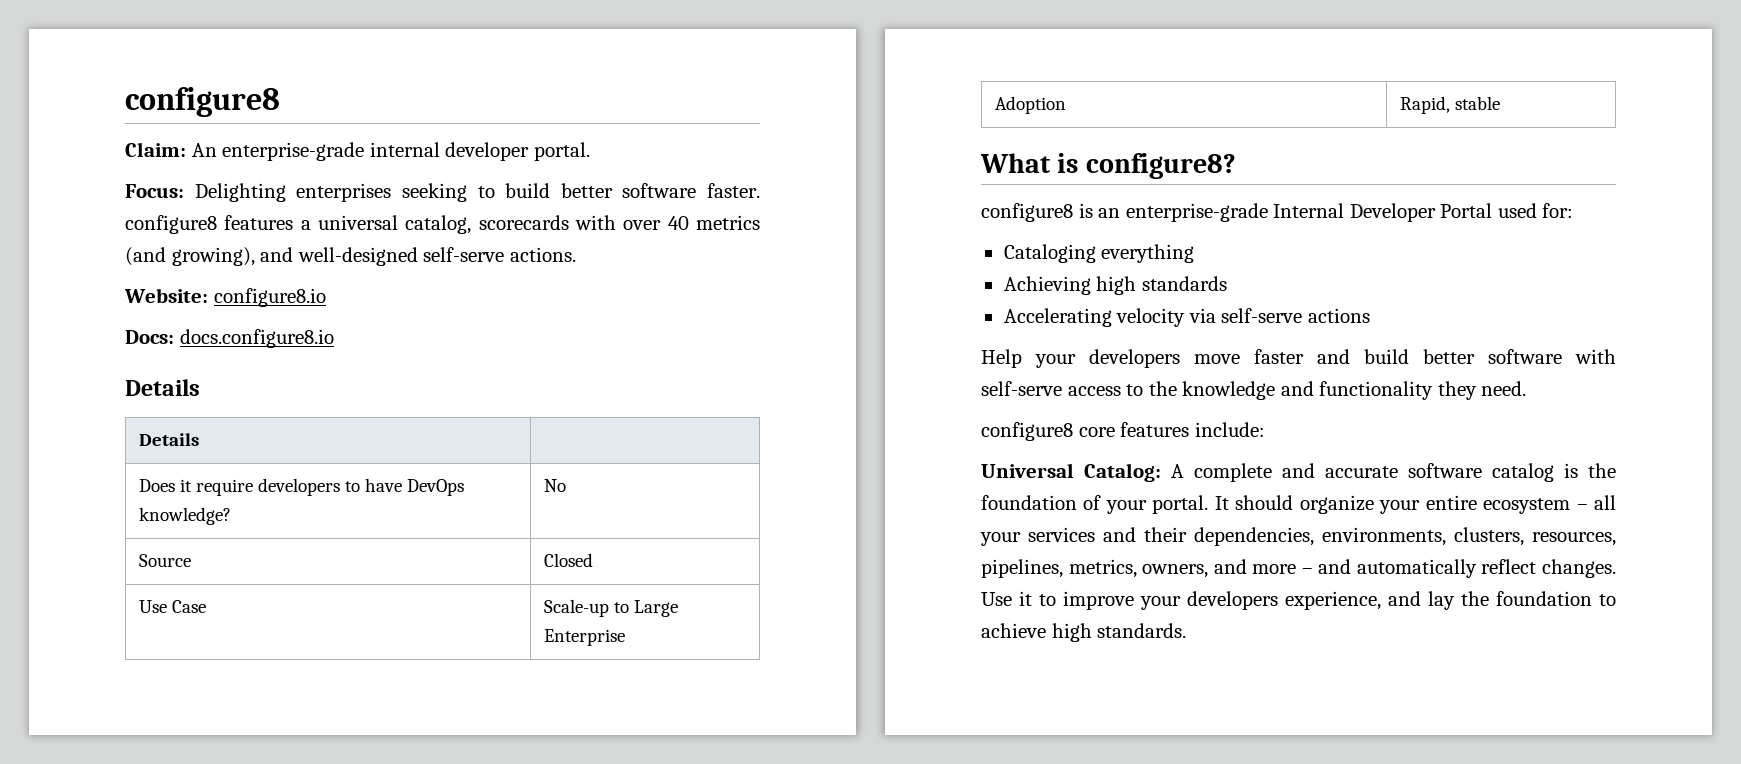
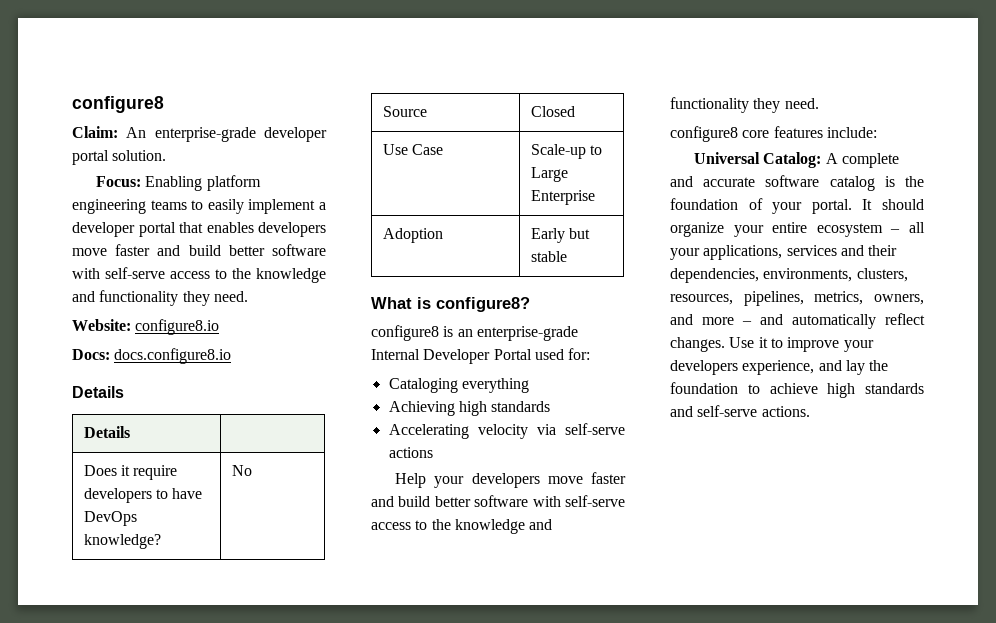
[369,142,590,161] [125,183,760,202] [125,215,760,234] [125,247,576,266] internal developer portal. // Focus: Delighting enterprises seeking to build better software faster. configure8 features a universal catalog, scorecards with over 40 metrics (and growing), and well-designed self-serve actions. -> [264,127,327,142] [72,150,167,165] [96,175,261,191] [72,199,326,214] [72,222,326,237] [72,244,326,256] [72,267,326,283] [72,290,248,306] developer portal solution. // Focus: Enabling platform engineering teams to easily implement a developer portal that enables developers move faster and build better software with self-serve access to the knowledge and functionality they need.
[1400,96,1451,114] Rapid, -> [530,228,591,243] Early but
(1021, 539) none -> [703,245,783,260] applications,
[1097,623,1187,638] standards. -> [865,383,924,394] [670,405,810,417] standards and self-serve actions.

